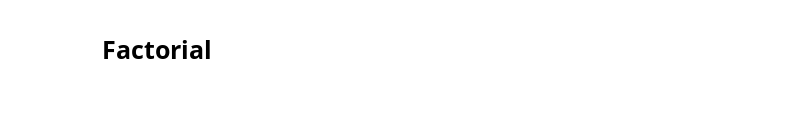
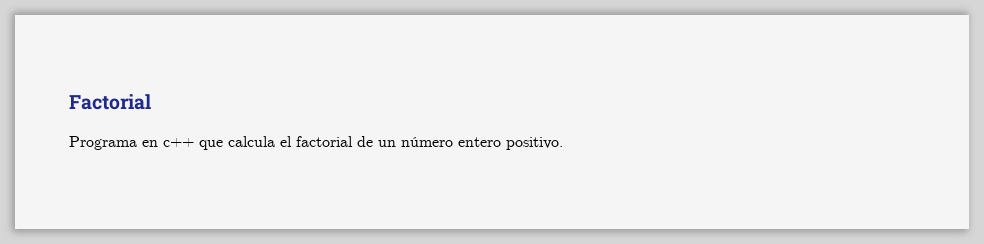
(212, 49) none -> [69,136,563,150] // Programa en c++ que calcula el factorial de un número entero positivo.

